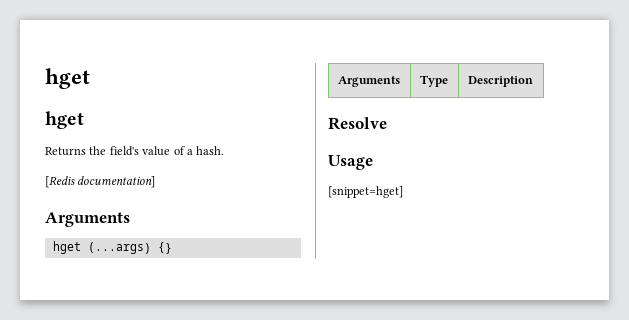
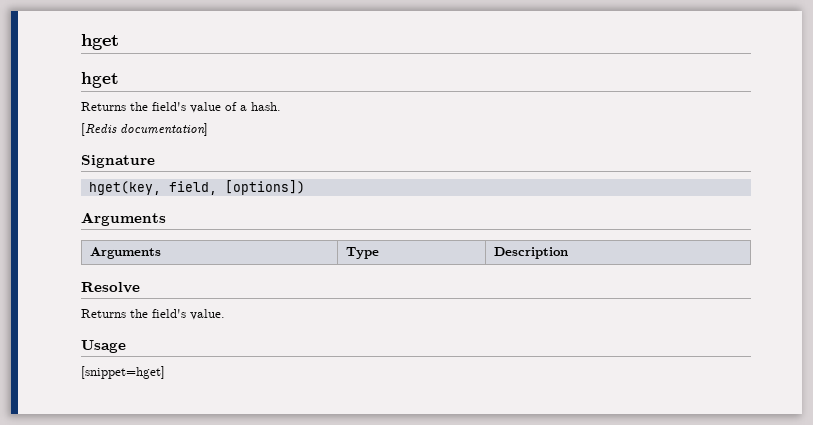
[45,212,130,227] [52,241,172,254] Arguments // hget (...args) {} -> [81,155,155,168] [88,180,305,195] [81,212,166,226] Signature // hget(key, field, [options]) // Arguments
(387, 123) none -> [81,309,225,320] // Returns the field's value.

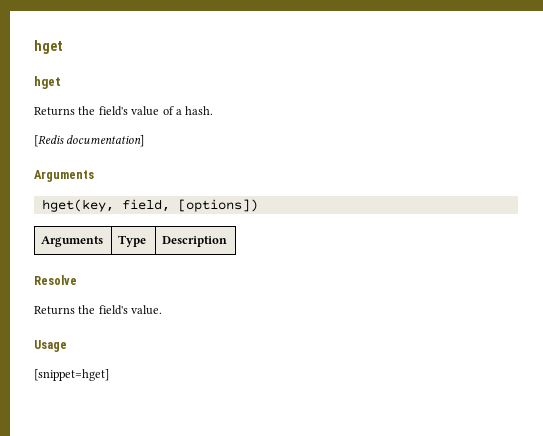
[81,155,155,168] Signature -> [34,170,94,182] Arguments
[81,212,166,226] // Arguments -> (258, 205) none

